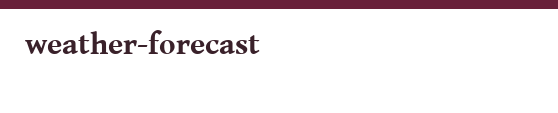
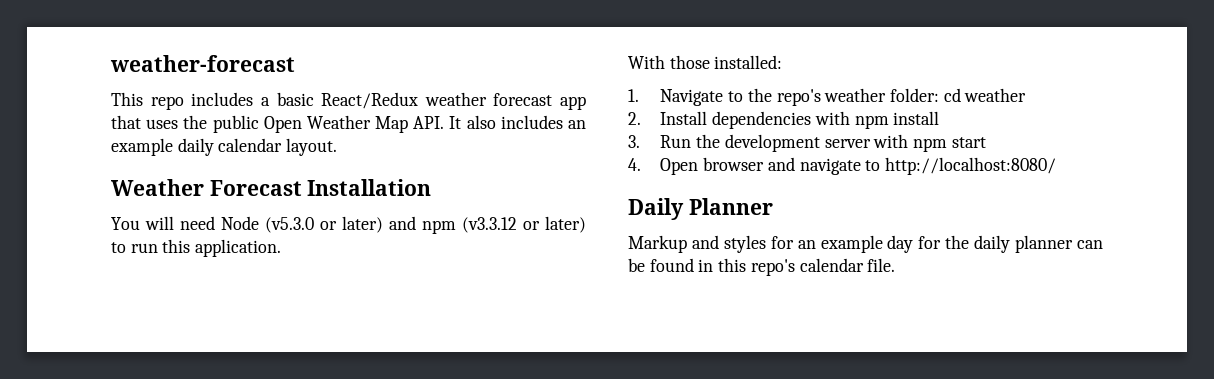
(260, 42) none -> [111,92,586,110] [111,115,586,133] [111,138,338,156] [111,179,432,196] [111,216,586,234] [111,239,282,257] [628,55,783,69] [628,88,1027,106] [628,111,940,129] [628,134,986,152] [628,157,1057,175] [628,198,773,220] [628,235,1103,253] [628,258,896,276] // This repo includes a basic React/Redux weather forecast app that uses the public Open Weather Map API. It also includes an example daily calendar layout. // Weather Forecast Installation // You will need Node (v5.3.0 or later) and npm (v3.3.12 or later) to run this application. // With those installed: // 1. Navigate to the repo's weather folder: cd weather // 2. Install dependencies with npm install // 3. Run the development server with npm start // 4. Open browser and navigate to http://localhost:8080/ // Daily Planner // Markup and styles for an example day for the daily planner can be found in this repo's calendar file.

